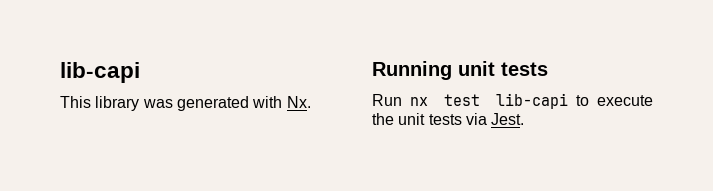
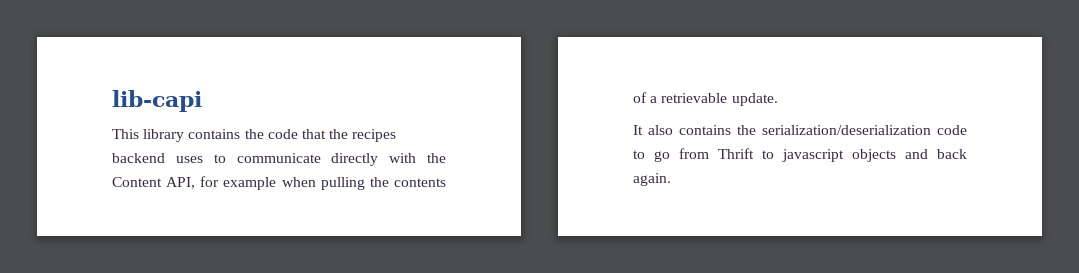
[142,96,311,111] [372,61,548,80] [372,93,653,109] [372,113,525,125] was generated with Nx. // Running unit tests // Run nx test lib-capi to execute the unit tests via Jest. -> [188,129,397,142] [112,153,446,166] [112,176,446,190] [633,92,778,106] [633,125,967,135] [633,148,967,162] [633,173,671,186] contains the code that the recipes backend uses to communicate directly with the Content API, for example when pulling the contents of a retrievable update. // It also contains the serialization/deserialization code to go from Thrift to javascript objects and back again.

